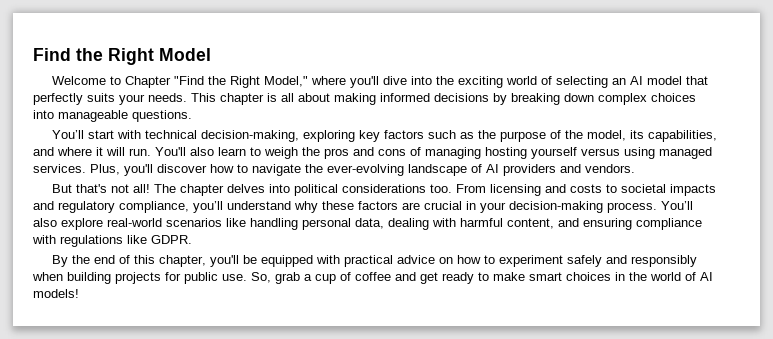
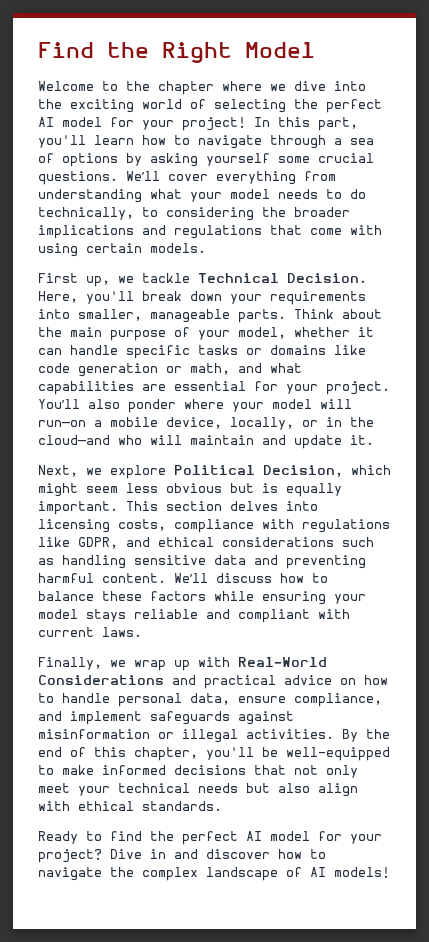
[124,76,379,88] Chapter "Find the Right Model," where you'll -> [126,81,286,95] the chapter where we
[611,76,708,85] [33,93,696,105] [33,110,192,122] [51,130,717,142] [33,147,712,159] [33,164,635,176] [51,184,716,196] [33,201,693,213] [33,218,702,230] [32,235,192,247] an AI model that perfectly suits your needs. This chapter is all about making informed decisions by breaking down complex choices into manageable questions. // You’ll start with technical decision-making, exploring key factors such as the purpose of the model, its capabilities, and where it will run. You'll also learn to weigh the pros and cons of managing hosting yourself versus using managed services. Plus, you'll discover how to navigate the ever-evolving landscape of AI providers and vendors. // But that's not all! The chapter delves into political considerations too. From licensing and costs to societal impacts and regulatory compliance, you’ll understand why these factors are crucial in your decision-making process. You’ll also explore real-world scenarios like handling personal data, dealing with harmful content, and ensuring compliance with regulations like GDPR. // -> [294,99,382,113] [38,117,358,131] [38,135,374,149] [38,153,374,167] [38,171,336,185] [38,189,366,203] [38,207,350,221] [38,225,382,239] [38,243,206,257] [38,273,367,287] [38,291,366,305] [38,309,382,323] [38,327,374,341] [38,345,366,359] [38,363,302,377] [38,381,390,395] [38,399,352,413] [38,417,374,430] [38,435,374,449] [38,465,391,479] [38,483,342,497] [38,501,318,515] [38,519,390,533] [38,537,374,549] [38,555,366,569] [38,573,328,583] [38,591,366,605] [38,609,350,623] [38,627,142,637] [38,657,327,671] [38,675,388,689] [38,693,382,707] [38,711,294,725] [38,729,334,743] the perfect AI model for your project! In this part, you'll learn how to navigate through a sea of options by asking yourself some crucial questions. We’ll cover everything from understanding what your model needs to do technically, to considering the broader implications and regulations that come with using certain models. // First up, we tackle Technical Decision. Here, you'll break down your requirements into smaller, manageable parts. Think about the main purpose of your model, whether it can handle specific tasks or domains like code generation or math, and what capabilities are essential for your project. You’ll also ponder where your model will run—on a mobile device, locally, or in the cloud—and who will maintain and update it. // Next, we explore Political Decision, which might seem less obvious but is equally important. This section delves into licensing costs, compliance with regulations like GDPR, and ethical considerations such as handling sensitive data and preventing harmful content. We’ll discuss how to balance these factors while ensuring your model stays reliable and compliant with current laws. // Finally, we wrap up with Real-World Considerations and practical advice on how to handle personal data, ensure compliance, and implement safeguards against misinformation or illegal activities.
[260,255,697,267] [32,272,681,284] equipped with practical advice on how to experiment safely and responsibly when building projects for public use. So, grab a cup of coffee and get ready to make smart choices in the world -> [286,747,390,761] [38,765,358,778] [38,783,358,797] [38,801,222,811] [38,831,382,845] [38,849,326,863] [38,867,278,881] well-equipped to make informed decisions that not only meet your technical needs but also align with ethical standards. // Ready to find the perfect AI model for your project? Dive in and discover how to navigate the complex landscape

